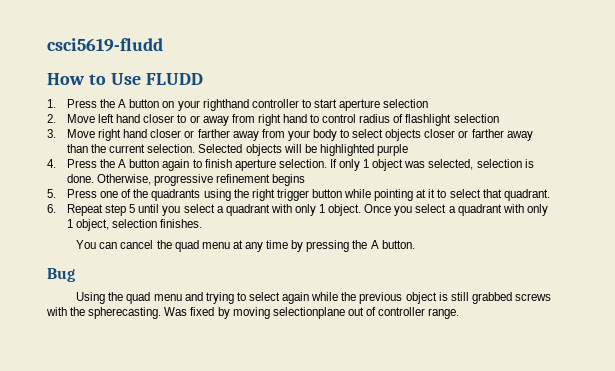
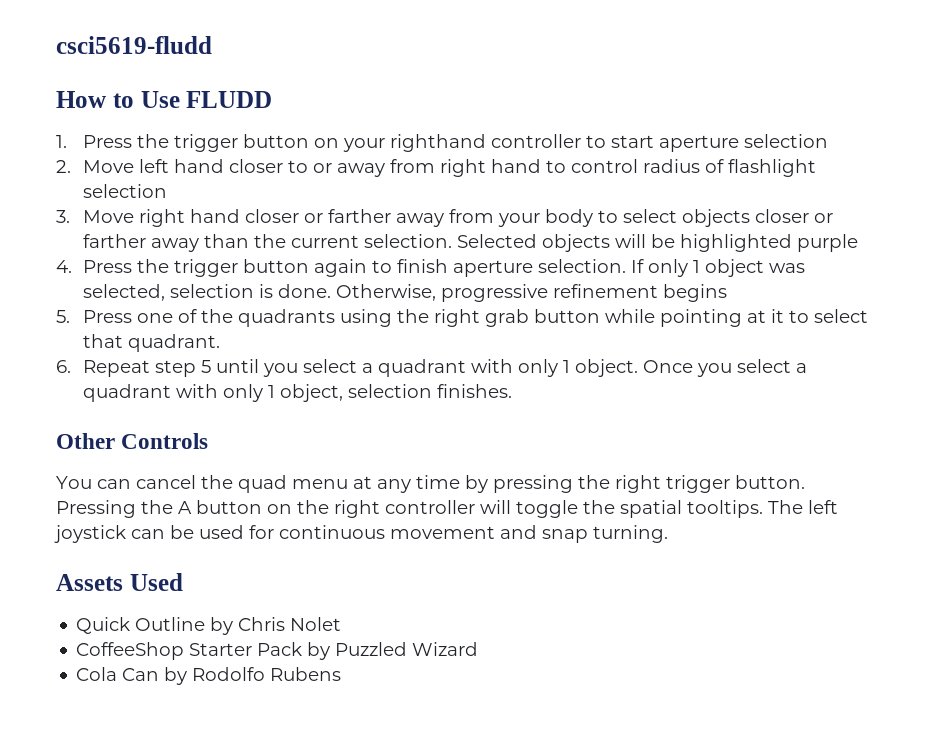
[118,99,127,108] A -> [174,134,239,152] trigger
[118,159,127,168] A -> [174,259,239,277] trigger
[276,189,309,201] trigger -> [485,309,530,327] grab
(203, 223) none -> [56,433,209,449] // Other Controls
[370,240,415,249] [47,268,75,282] [76,292,551,304] [46,307,460,319] A button. // Bug // Using the quad menu and trying to select again while the previous object is still grabbed screws with the spherecasting. Was fixed by moving selectionplane out of controller range. -> [615,475,805,493] [56,500,838,518] [54,525,668,543] [56,573,183,591] [76,617,342,635] [76,642,479,660] [76,667,342,685] right trigger button. Pressing the A button on the right controller will toggle the spatial tooltips. The left joystick can be used for continuous movement and snap turning. // Assets Used // Quick Outline by Chris Nolet // CoffeeShop Starter Pack by Puzzled Wizard // Cola Can by Rodolfo Rubens

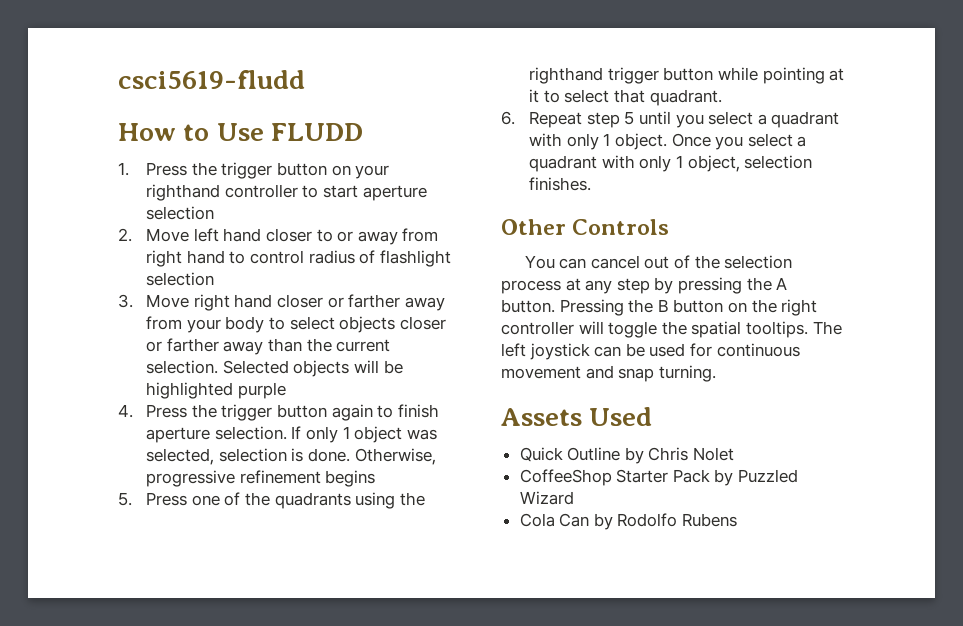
[434,309,530,327] right grab -> [529,67,659,84] righthand trigger
[201,475,348,493] the quad menu -> [644,255,793,269] [501,280,561,294] out of the selection process
[416,475,460,489] time -> [616,278,650,294] step
[615,475,730,493] right trigger -> [776,277,788,290] A
[178,501,192,514] A -> [657,299,669,312] B

